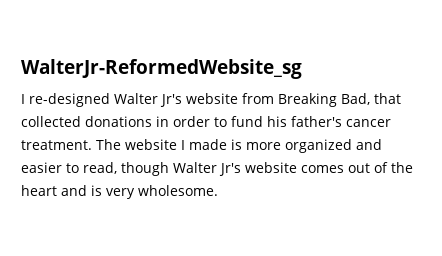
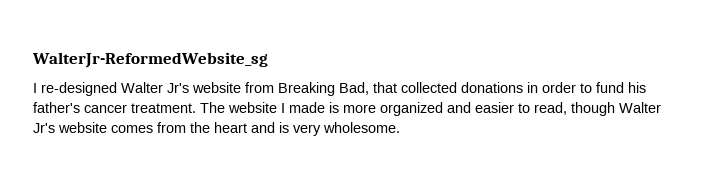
[348,162,388,173] out of -> [157,122,186,133] from

